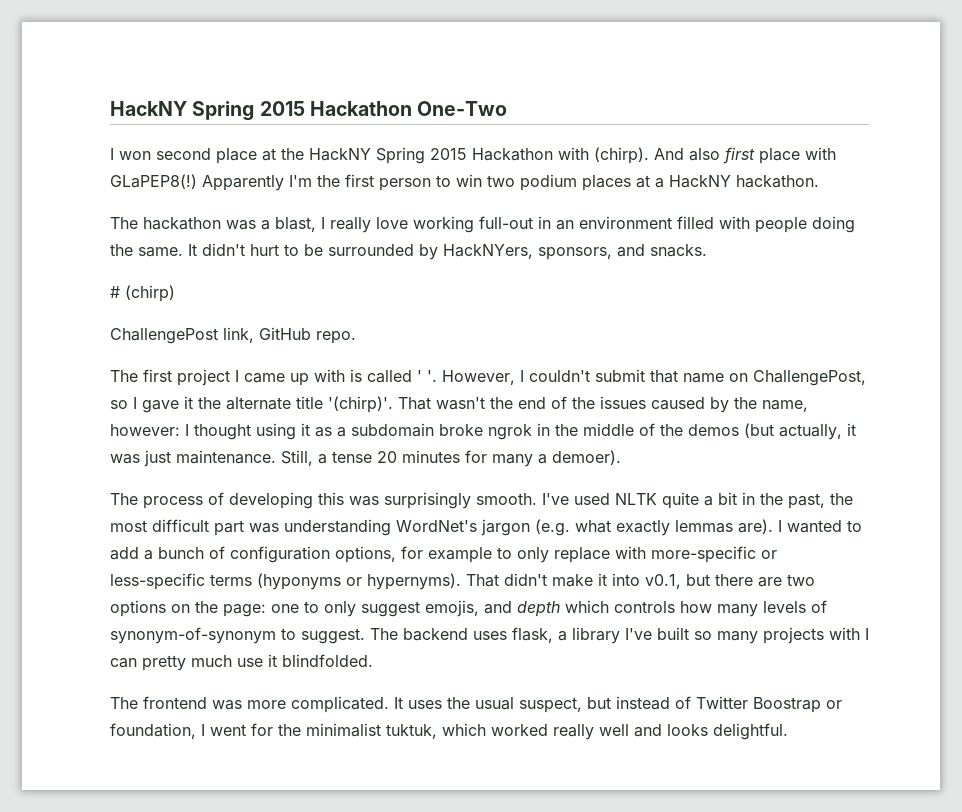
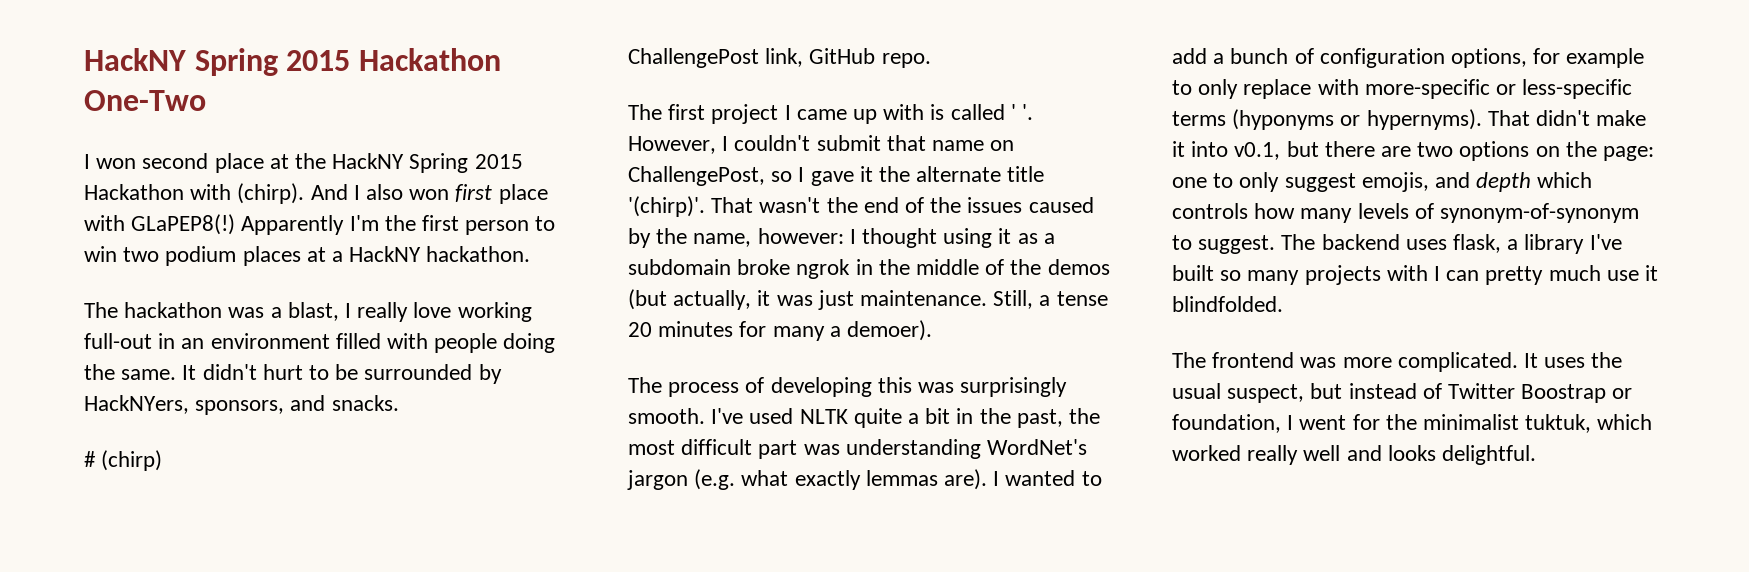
[689,148,720,161] also -> [353,184,450,200] I also won

